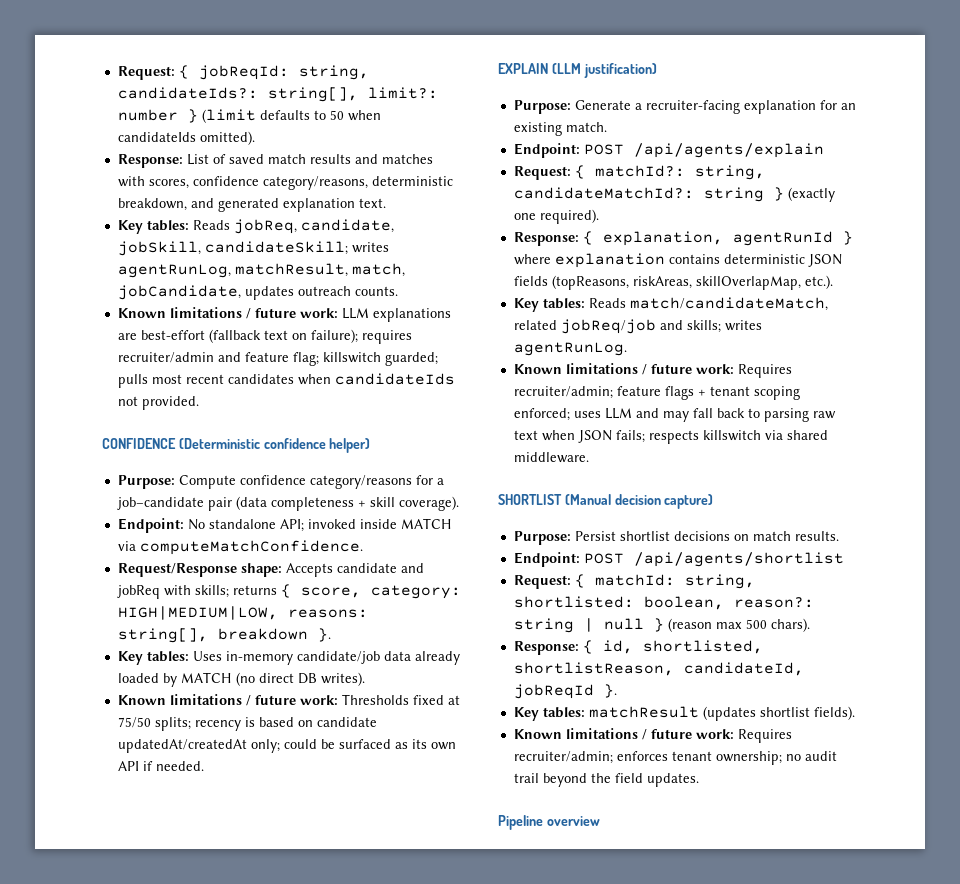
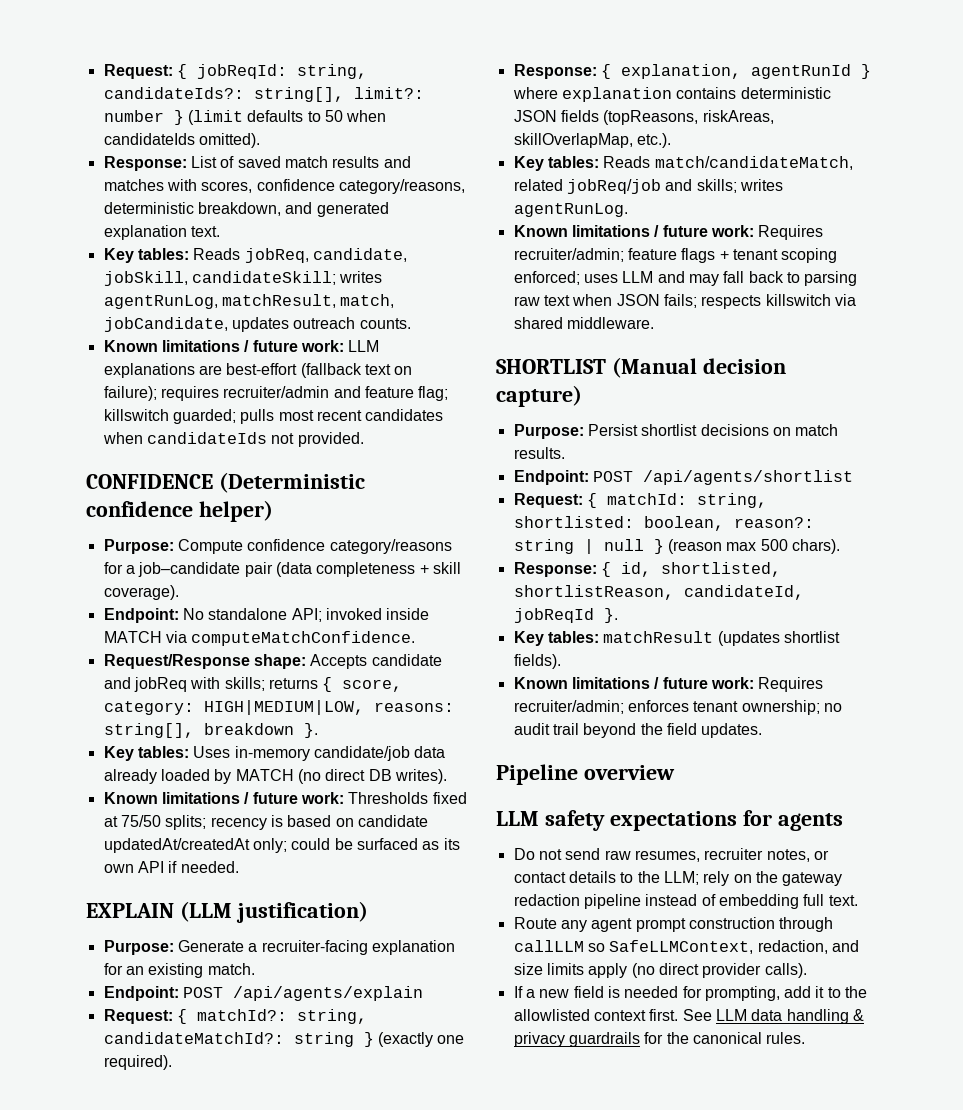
(600, 821) none -> [496,810,843,831] [513,848,829,862] [513,871,843,886] [513,894,858,909] [513,917,834,932] [513,940,859,954] [513,963,807,978] [513,986,868,1001] [513,1009,864,1024] [513,1032,806,1047] // LLM safety expectations for agents // Do not send raw resumes, recruiter notes, or contact details to the LLM; rely on the gateway redaction pipeline instead of embedding full text. // Route any agent prompt construction through callLLM so SafeLLMContext, redaction, and size limits apply (no direct provider calls). // If a new field is needed for prompting, add it to the allowlisted context first. See LLM data handling & privacy guardrails for the canonical rules.

